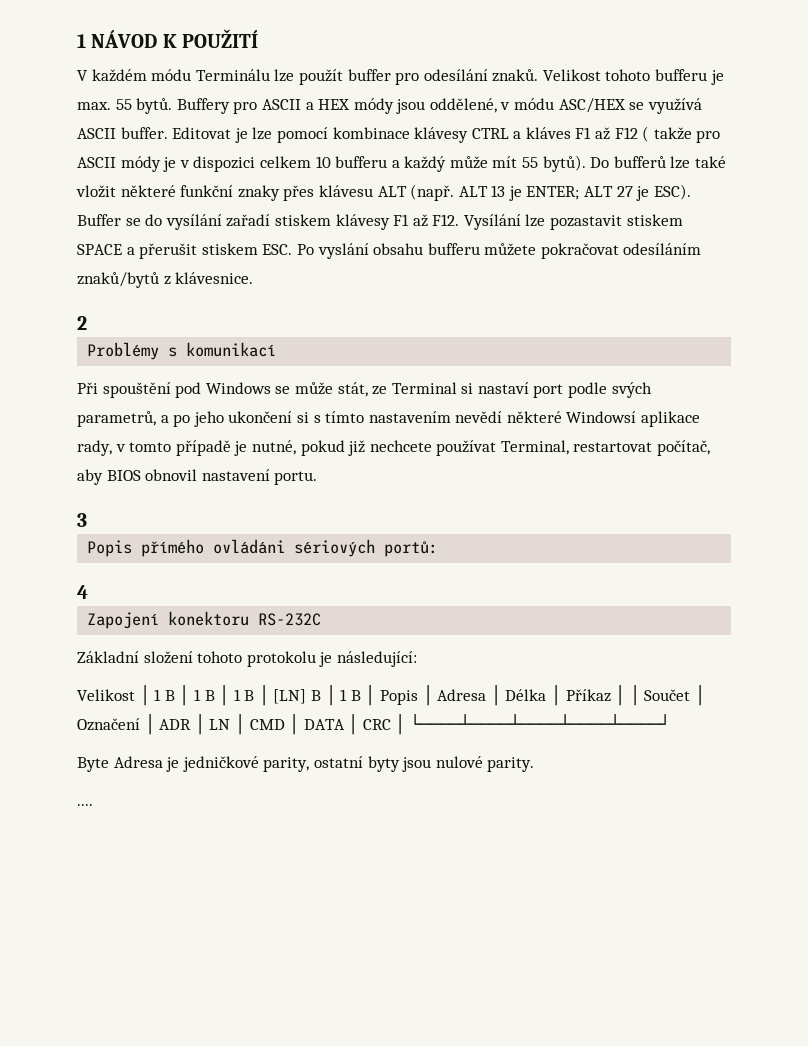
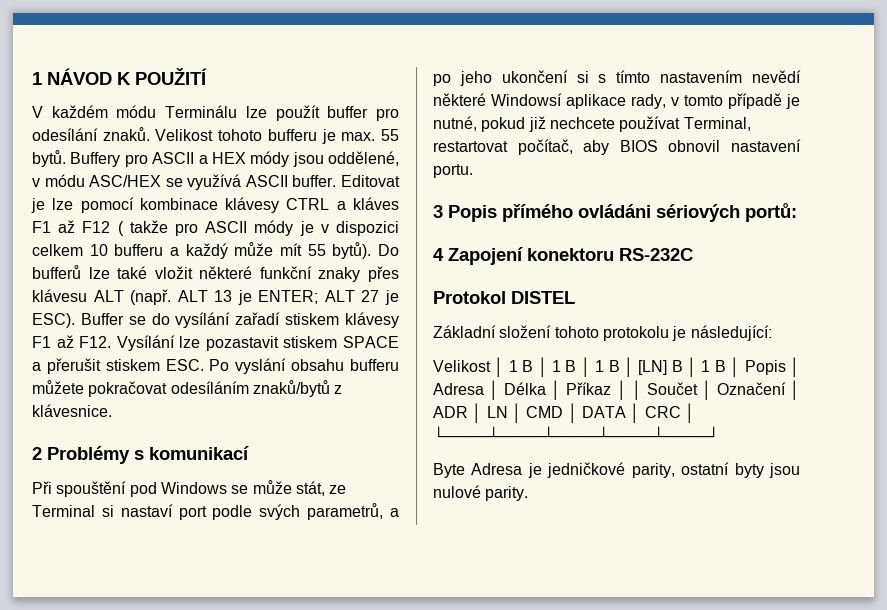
(87, 323) // -> (42, 453) none
(87, 520) // -> (443, 211) none
(88, 592) // -> (444, 254) none
(322, 619) none -> [433,291,575,304] // Protokol DISTEL
[77,804,93,806] // .... -> (529, 493) none

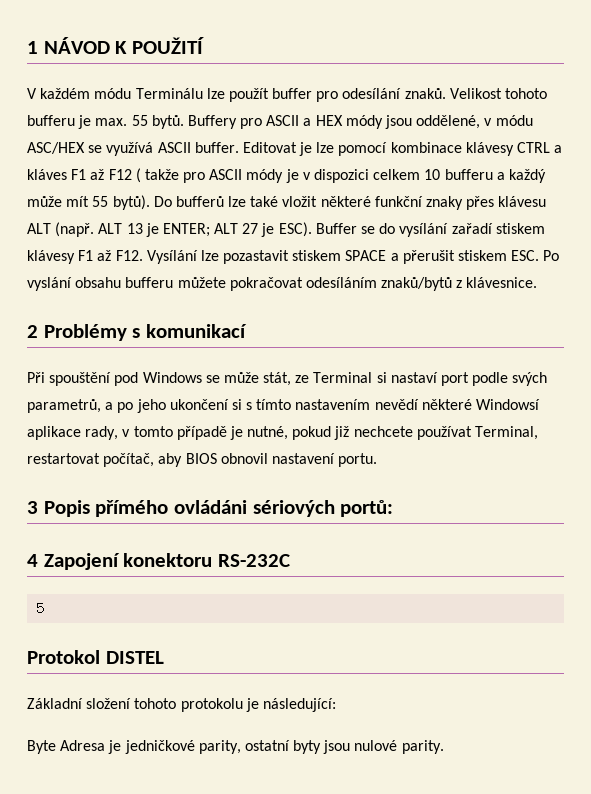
(693, 254) none -> [36,601,46,615] // 5
[433,357,801,377] [433,380,800,400] [433,403,695,423] [433,426,719,441] // Velikost │ 1 B │ 1 B │ 1 B │ [LN] B │ 1 B │ Popis │ Adresa │ Délka │ Příkaz │ │ Součet │ Označení │ ADR │ LN │ CMD │ DATA │ CRC │ └────┴────┴────┴────┴────┘ -> (336, 705) none

